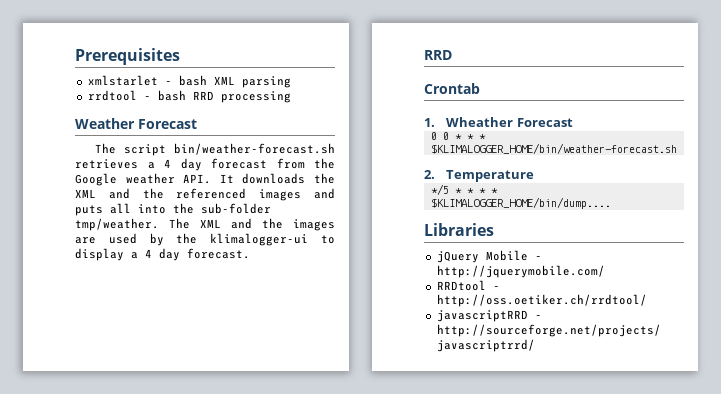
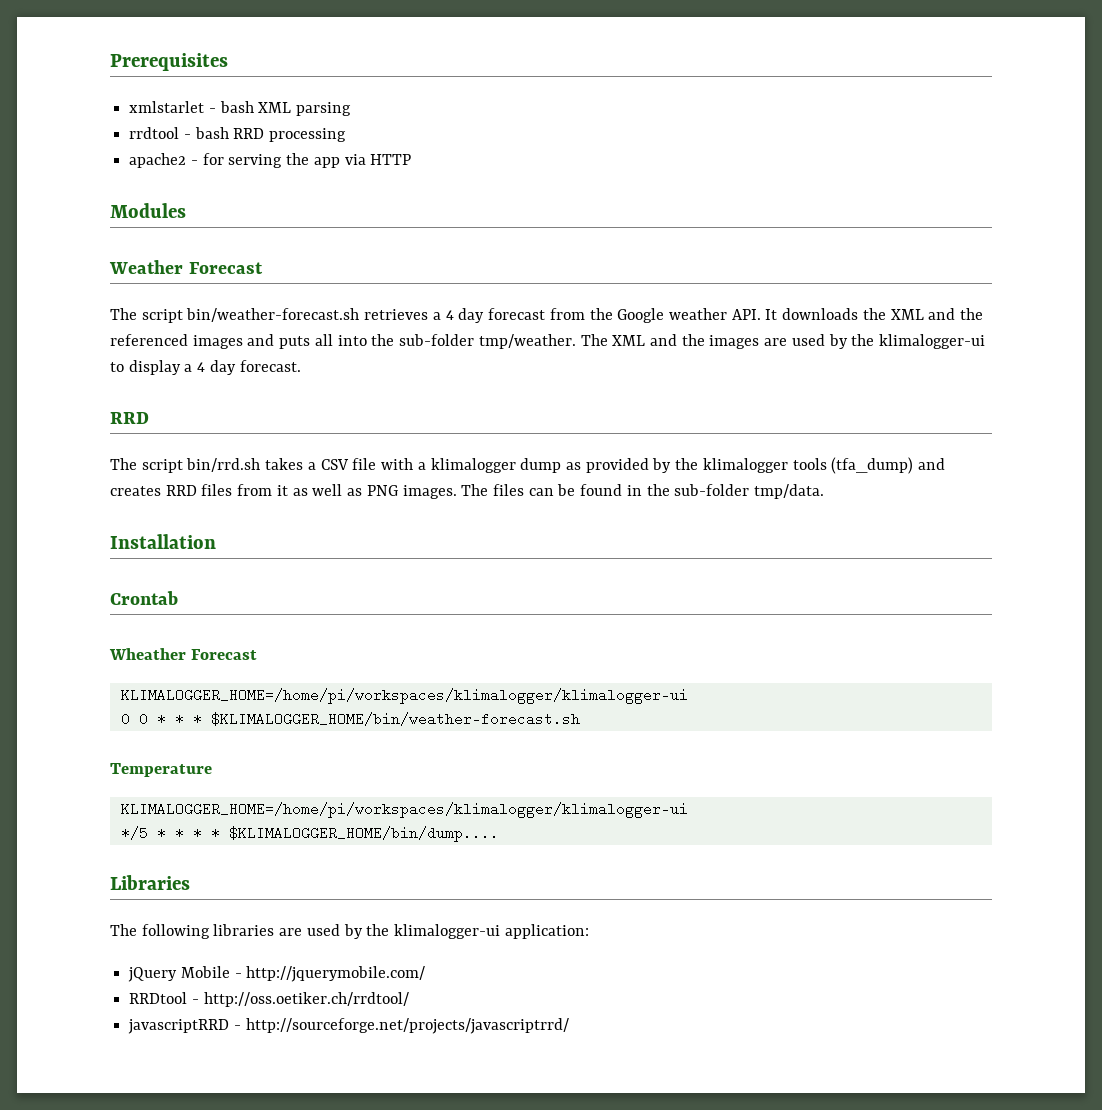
(291, 97) none -> [129,153,412,168] [110,203,186,218] // apache2 - for serving the app via HTTP // Modules
(452, 55) none -> [110,457,946,474] [110,484,825,499] [110,534,216,549] // The script bin/rrd.sh takes a CSV file with a klimalogger dump as provided by the klimalogger tools (tfa_dump) and creates RRD files from it as well as PNG images. The files can be found in the sub-folder tmp/data. // Installation
[424,118,435,127] 1. -> (178, 598) none
(573, 122) none -> [120,688,688,704] // KLIMALOGGER_HOME=/home/pi/workspaces/klimalogger/klimalogger-ui
[424,170,435,179] 2. -> (580, 719) none
(535, 176) none -> [120,802,688,818] // KLIMALOGGER_HOME=/home/pi/workspaces/klimalogger/klimalogger-ui
(494, 229) none -> [110,924,589,939] // The following libraries are used by the klimalogger-ui application:

